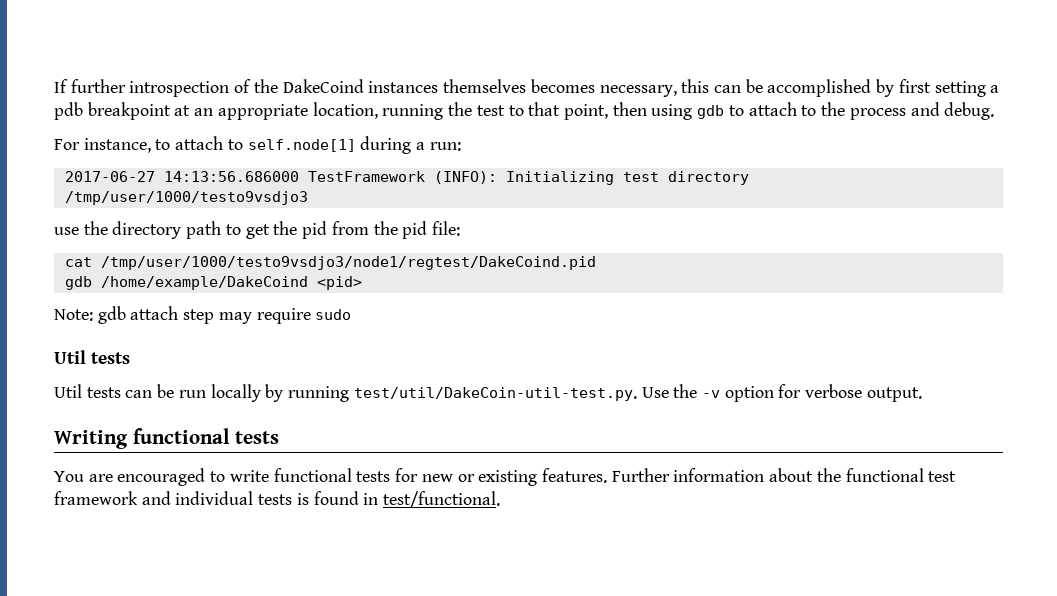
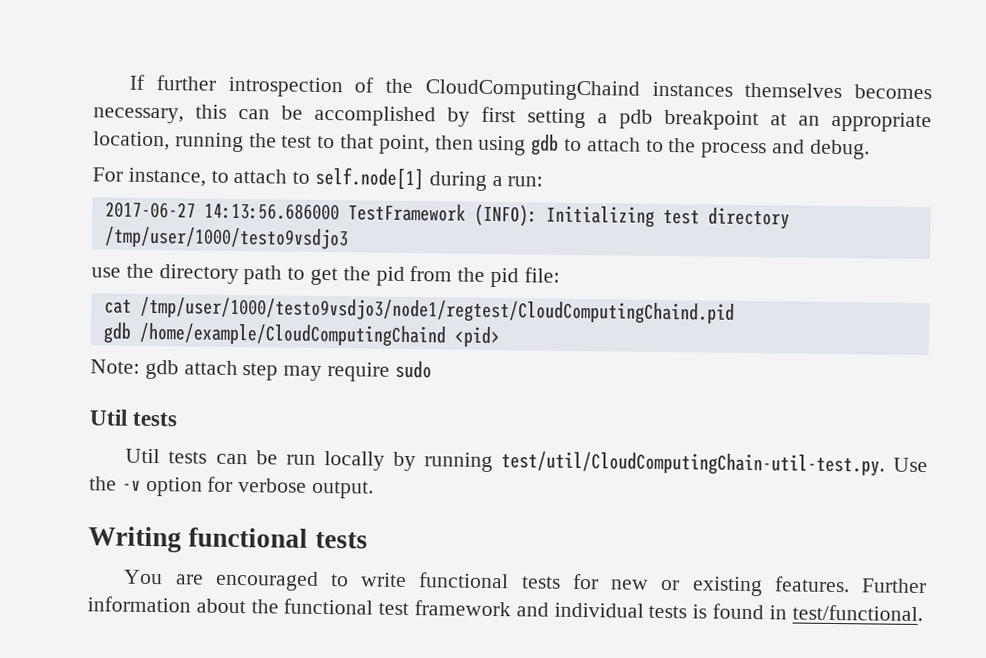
[282,79,364,93] DakeCoind -> [424,79,640,101] CloudComputingChaind
[100,256,596,270] [64,276,308,290] /tmp/user/1000/testo9vsdjo3/node1/regtest/DakeCoind.pid // gdb /home/example/DakeCoind -> [139,296,735,325] [102,322,447,348] /tmp/user/1000/testo9vsdjo3/node1/regtest/CloudComputingChaind.pid // gdb /home/example/CloudComputingChaind
[353,387,637,401] test/util/DakeCoin-util-test.py. -> [500,451,885,477] test/util/CloudComputingChain-util-test.py.

